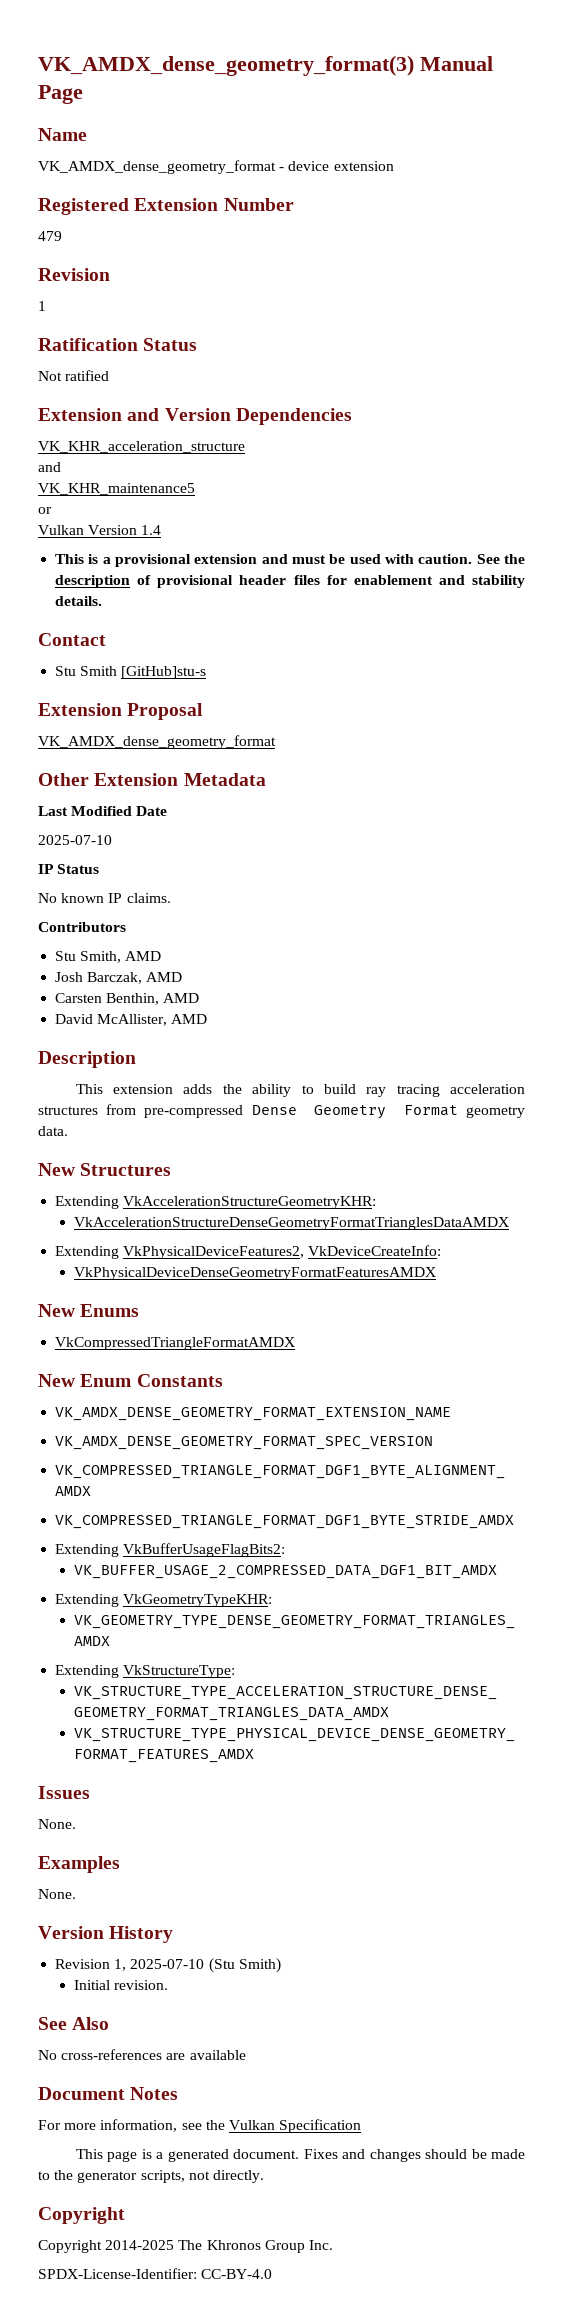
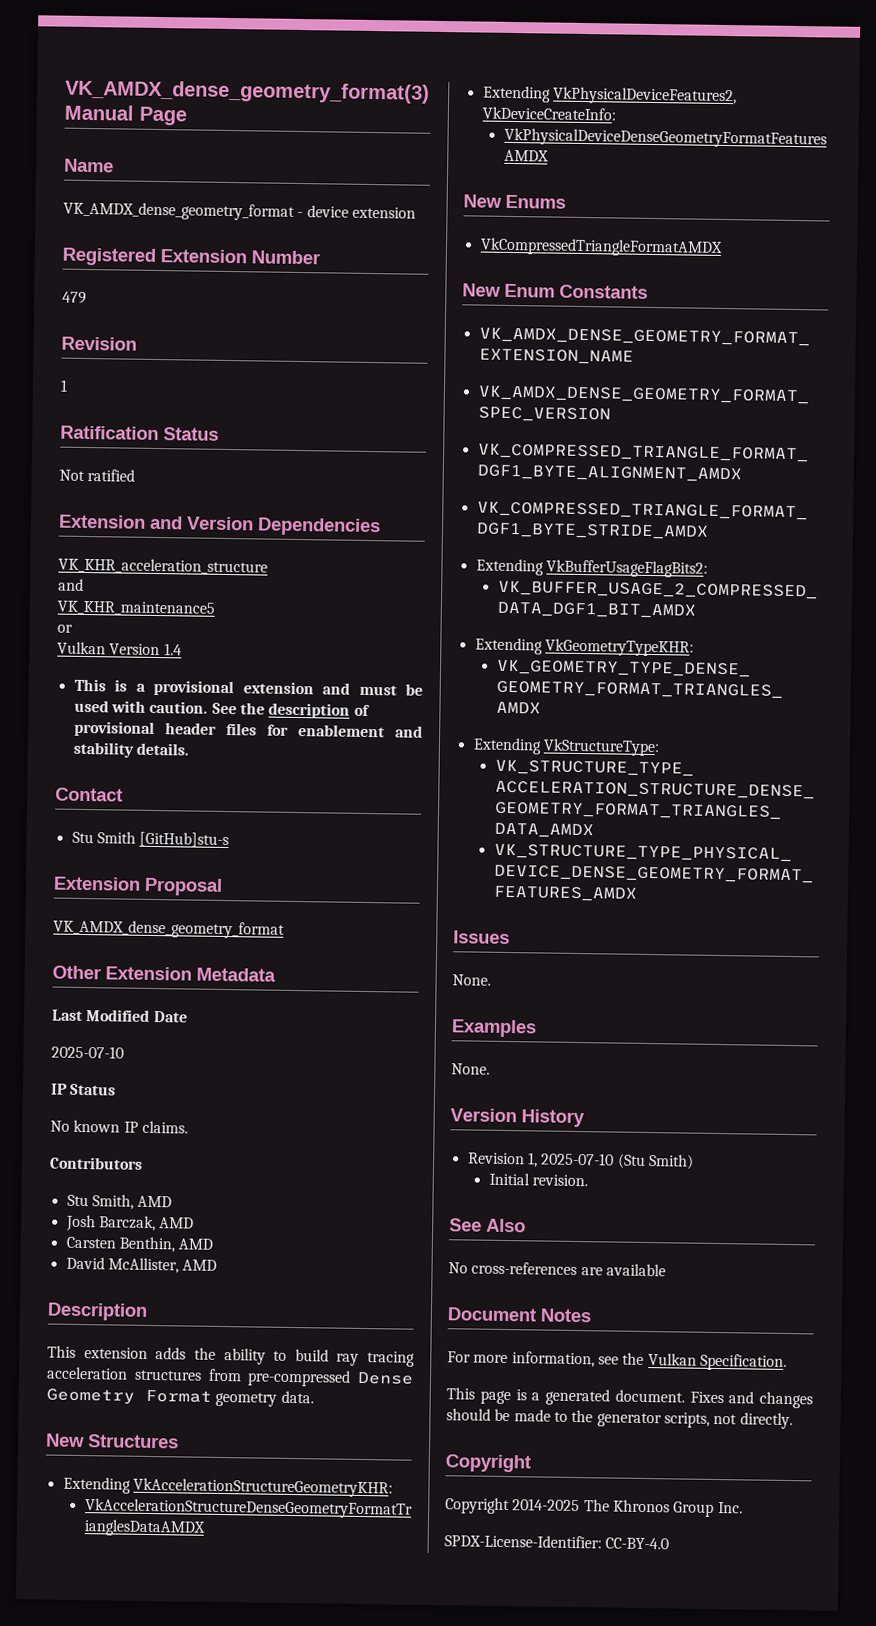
[279,2119,362,2133] Specification -> [699,1353,787,1371] Specification.

